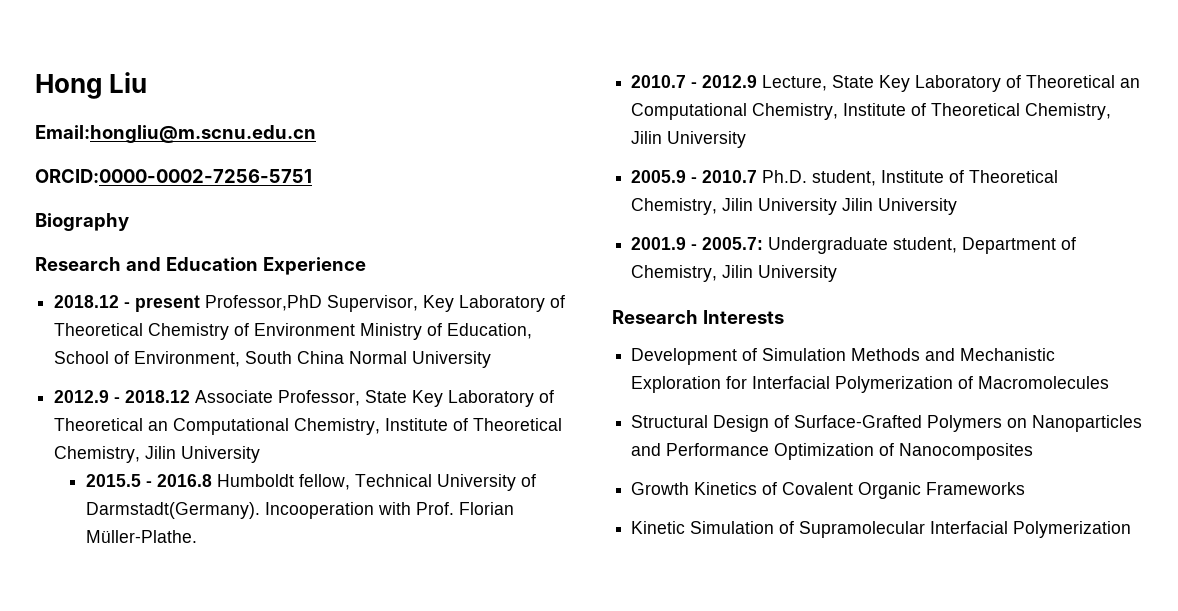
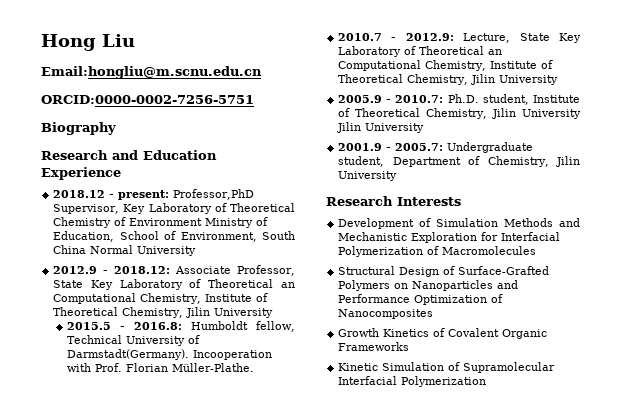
[135,295,201,312] present -> [118,190,170,200] present:
[125,390,191,403] 2018.12 -> [114,266,171,274] 2018.12:
[156,474,212,487] 2016.8 -> [133,322,182,330] 2016.8:
[702,75,758,88] 2012.9 -> [405,33,454,41] 2012.9:
[702,170,758,183] 2010.7 -> [395,95,444,103] 2010.7:

